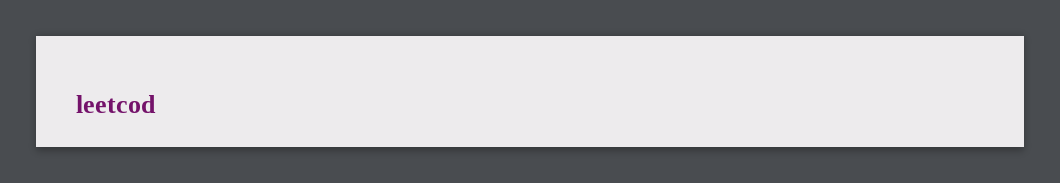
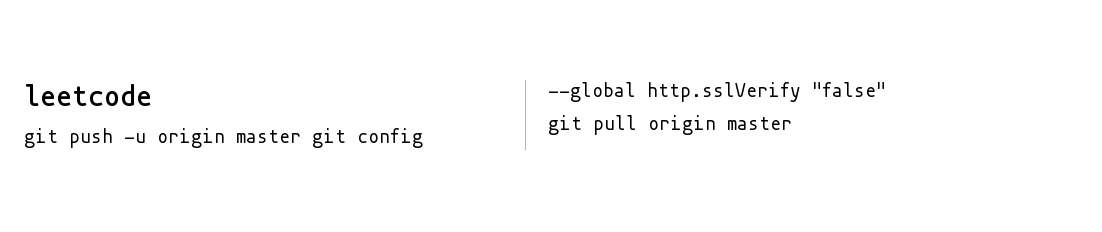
[76,95,156,113] leetcod -> [24,84,152,106] [24,128,423,148] [548,82,886,102] [548,115,792,135] leetcode // git push -u origin master git config --global http.sslVerify "false" // git pull origin master

